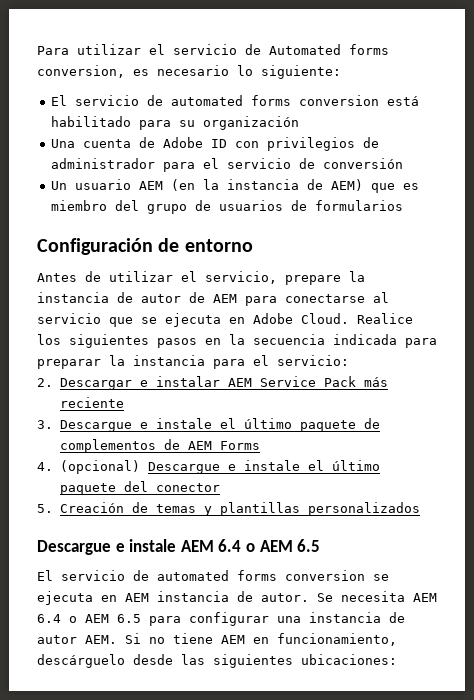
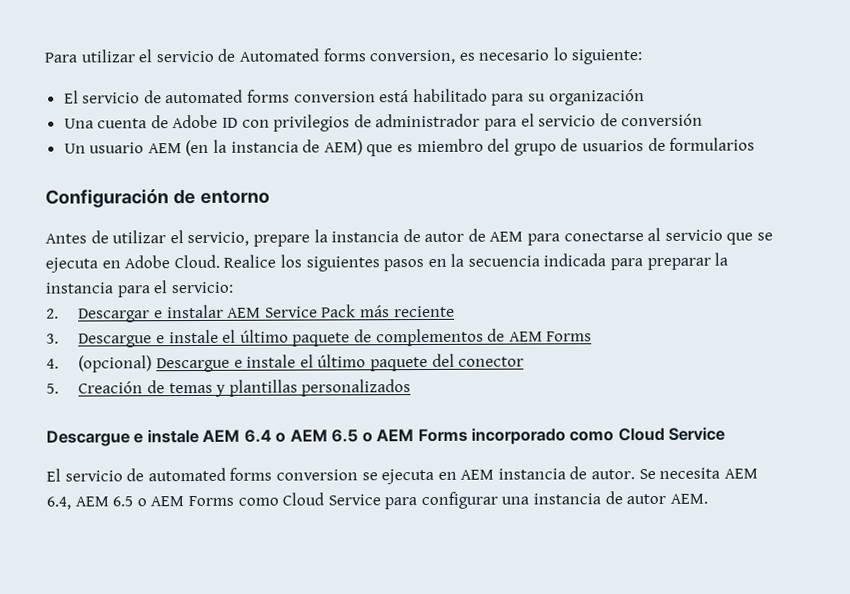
(321, 545) none -> [361,426,726,445] o AEM Forms incorporado como Cloud Service
[37,614,141,623] 6.4 o AEM 6.5 -> [46,492,381,510] 6.4, AEM 6.5 o AEM Forms como Cloud Service
[125,633,397,646] [37,654,397,668] Si no tiene AEM en funcionamiento, descárguelo desde las siguientes ubicaciones: -> (708, 498) none

